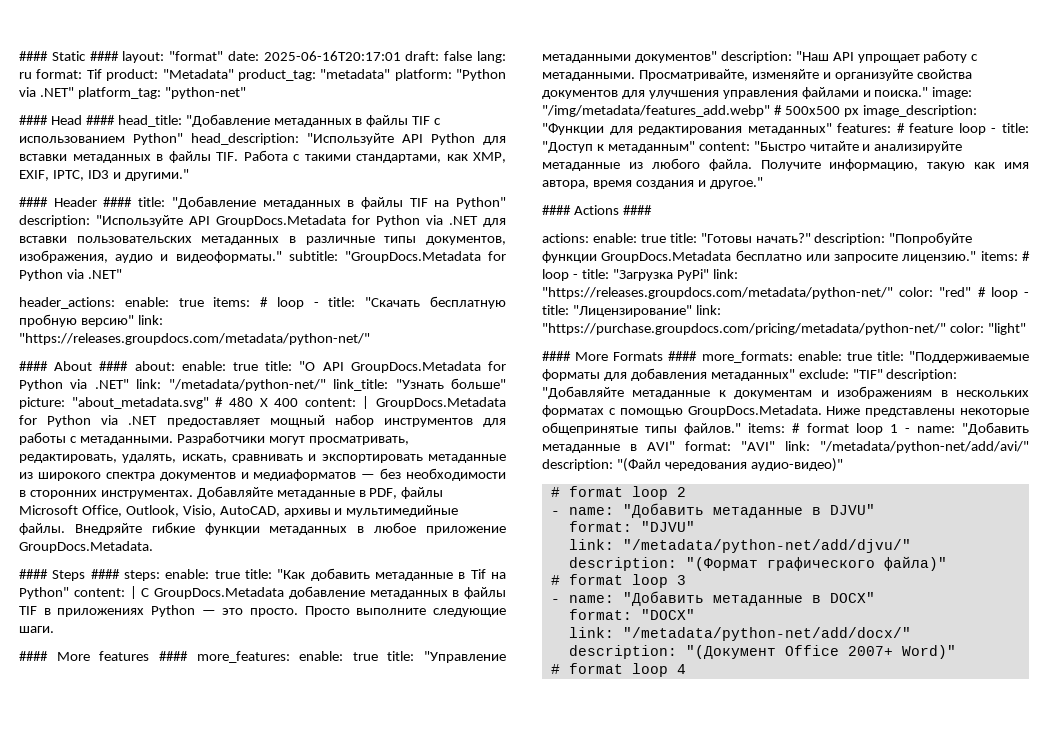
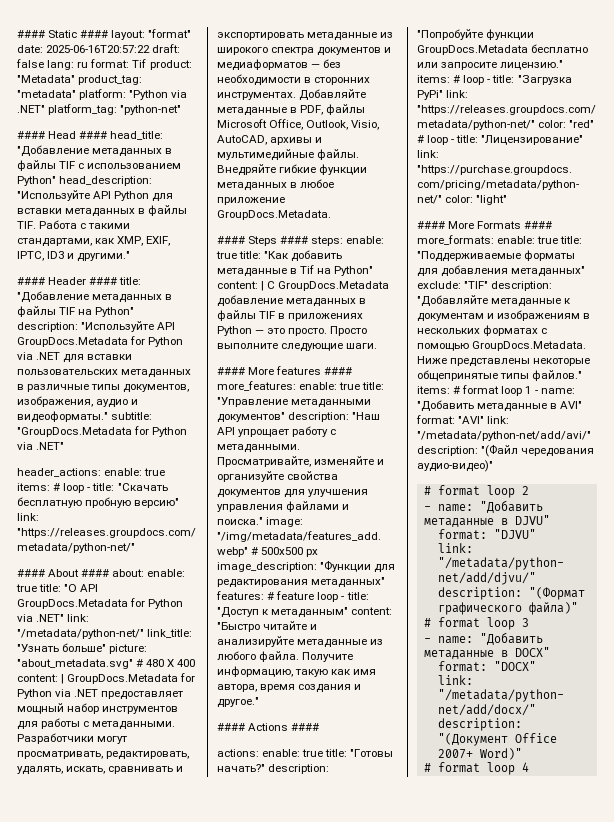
[263,51,401,61] 2025-06-16T20:17:01 -> [46,45,151,53] 2025-06-16T20:57:22

